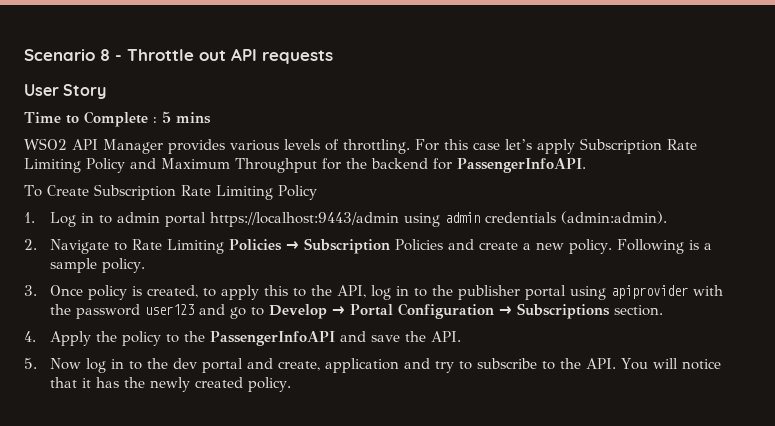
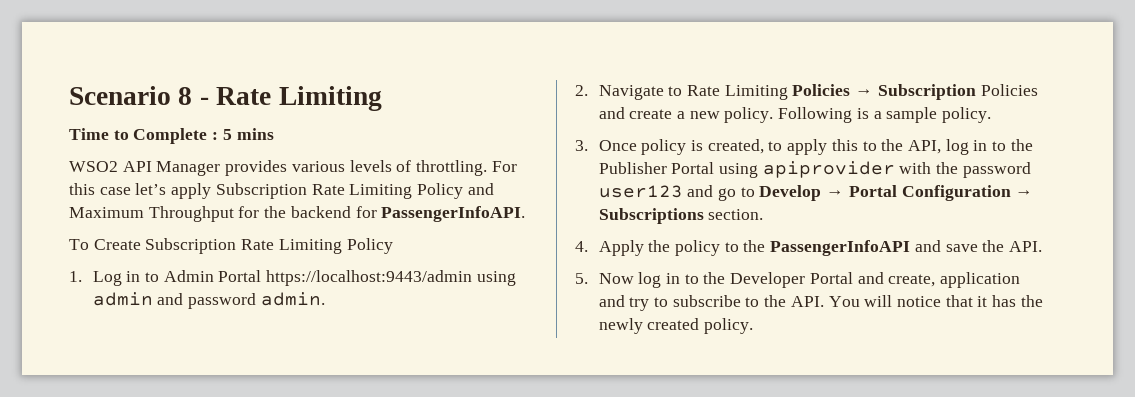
[127,48,333,64] [24,84,107,99] Throttle out API requests // User Story -> [216,86,382,111] Rate Limiting
[116,212,206,227] admin portal -> [163,270,262,282] Admin Portal
[484,211,667,224] credentials (admin:admin). -> [157,292,325,309] and password admin.
[457,285,566,300] publisher portal -> [598,162,715,174] Publisher Portal
[172,358,243,373] dev portal -> [730,272,853,288] Developer Portal

